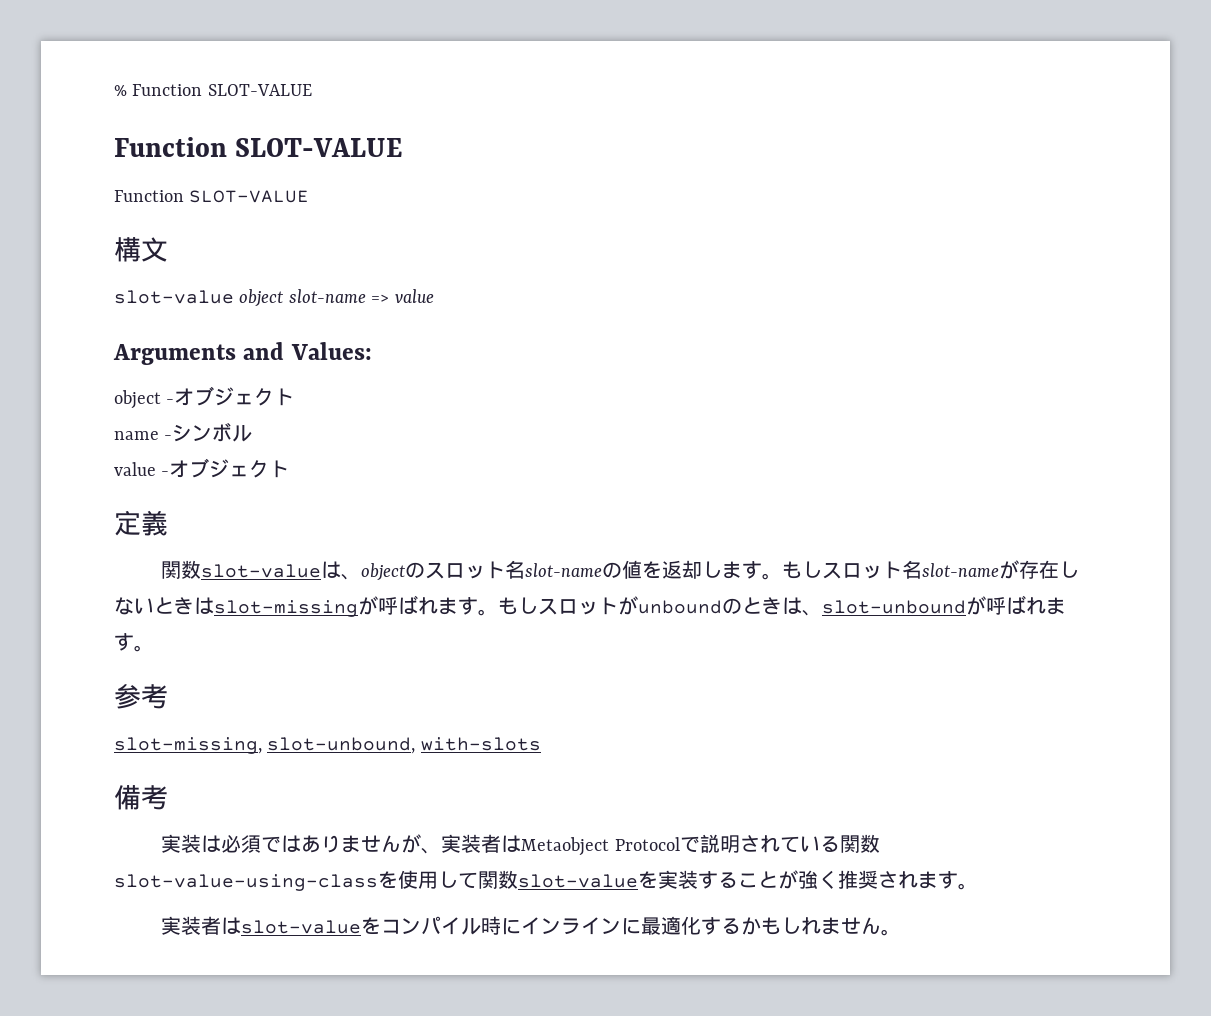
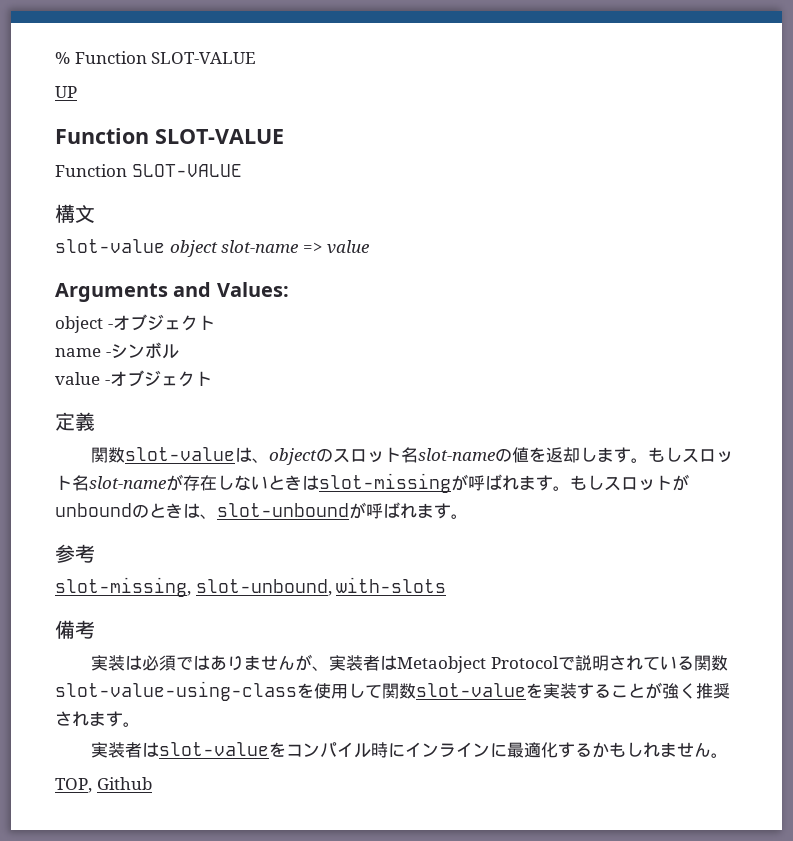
(312, 90) none -> [55,86,77,98] // UP
(902, 932) none -> [55,777,152,793] // TOP, Github

